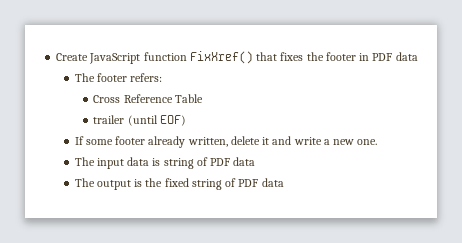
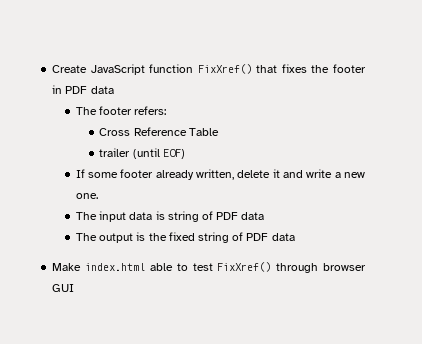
(284, 182) none -> [52,262,366,273] [52,284,75,292] // Make index.html able to test FixXref() through browser GUI

